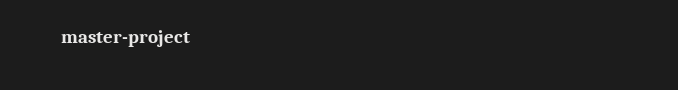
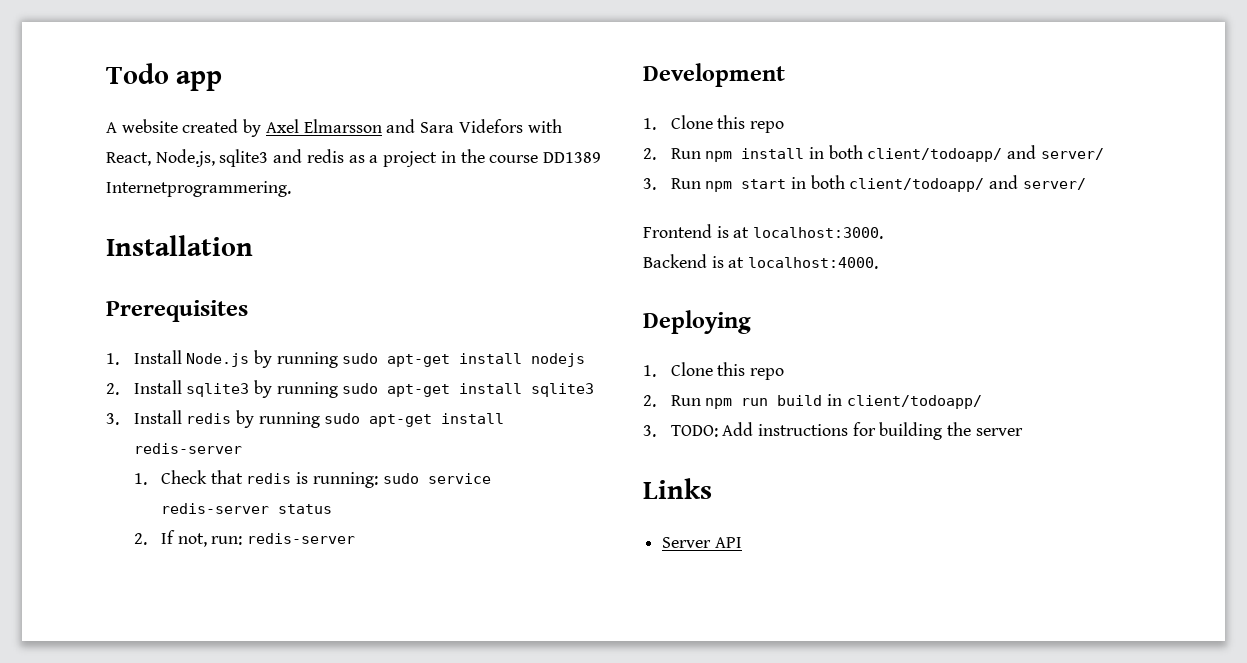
[61,30,190,47] master-project -> [106,63,223,91] [106,119,562,137] [106,149,601,167] [106,181,291,197] [106,235,253,256] [106,300,248,322] [106,350,586,368] [106,380,595,398] [106,410,505,428] [133,443,242,454] [133,470,491,488] [161,503,333,514] [133,530,356,547] [643,63,785,87] [643,115,784,133] [643,145,1104,162] [643,175,1086,192] [643,224,884,239] [643,254,879,269] [643,310,751,334] [643,362,784,380] [643,394,982,409] [643,422,1023,440] [643,478,712,499] [662,537,742,548] Todo app // A website created by Axel Elmarsson and Sara Videfors with React, Node.js, sqlite3 and redis as a project in the course DD1389 Internetprogrammering. // Installation // Prerequisites // 1. Install Node.js by running sudo apt-get install nodejs // 2. Install sqlite3 by running sudo apt-get install sqlite3 // 3. Install redis by running sudo apt-get install redis-server // 1. Check that redis is running: sudo service redis-server status // 2. If not, run: redis-server // Development // 1. Clone this repo // 2. Run npm install in both client/todoapp/ and server/ // 3. Run npm start in both client/todoapp/ and server/ // Frontend is at localhost:3000. // Backend is at localhost:4000. // Deploying // 1. Clone this repo // 2. Run npm run build in client/todoapp/ // 3. TODO: Add instructions for building the server // Links // Server API

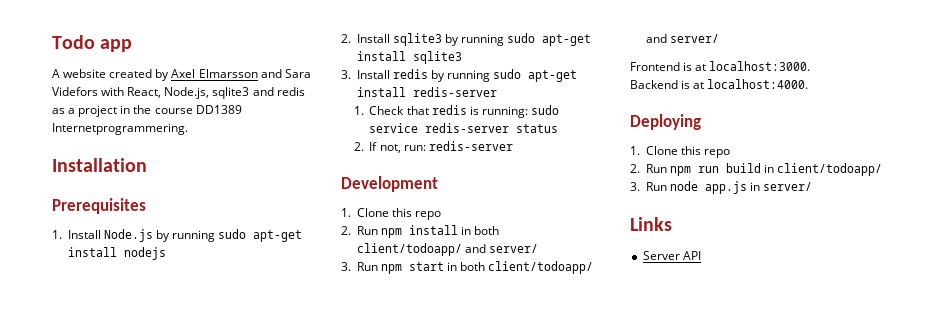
[670,422,1023,440] TODO: Add instructions for building the server -> [645,181,813,194] Run node app.js in server/

